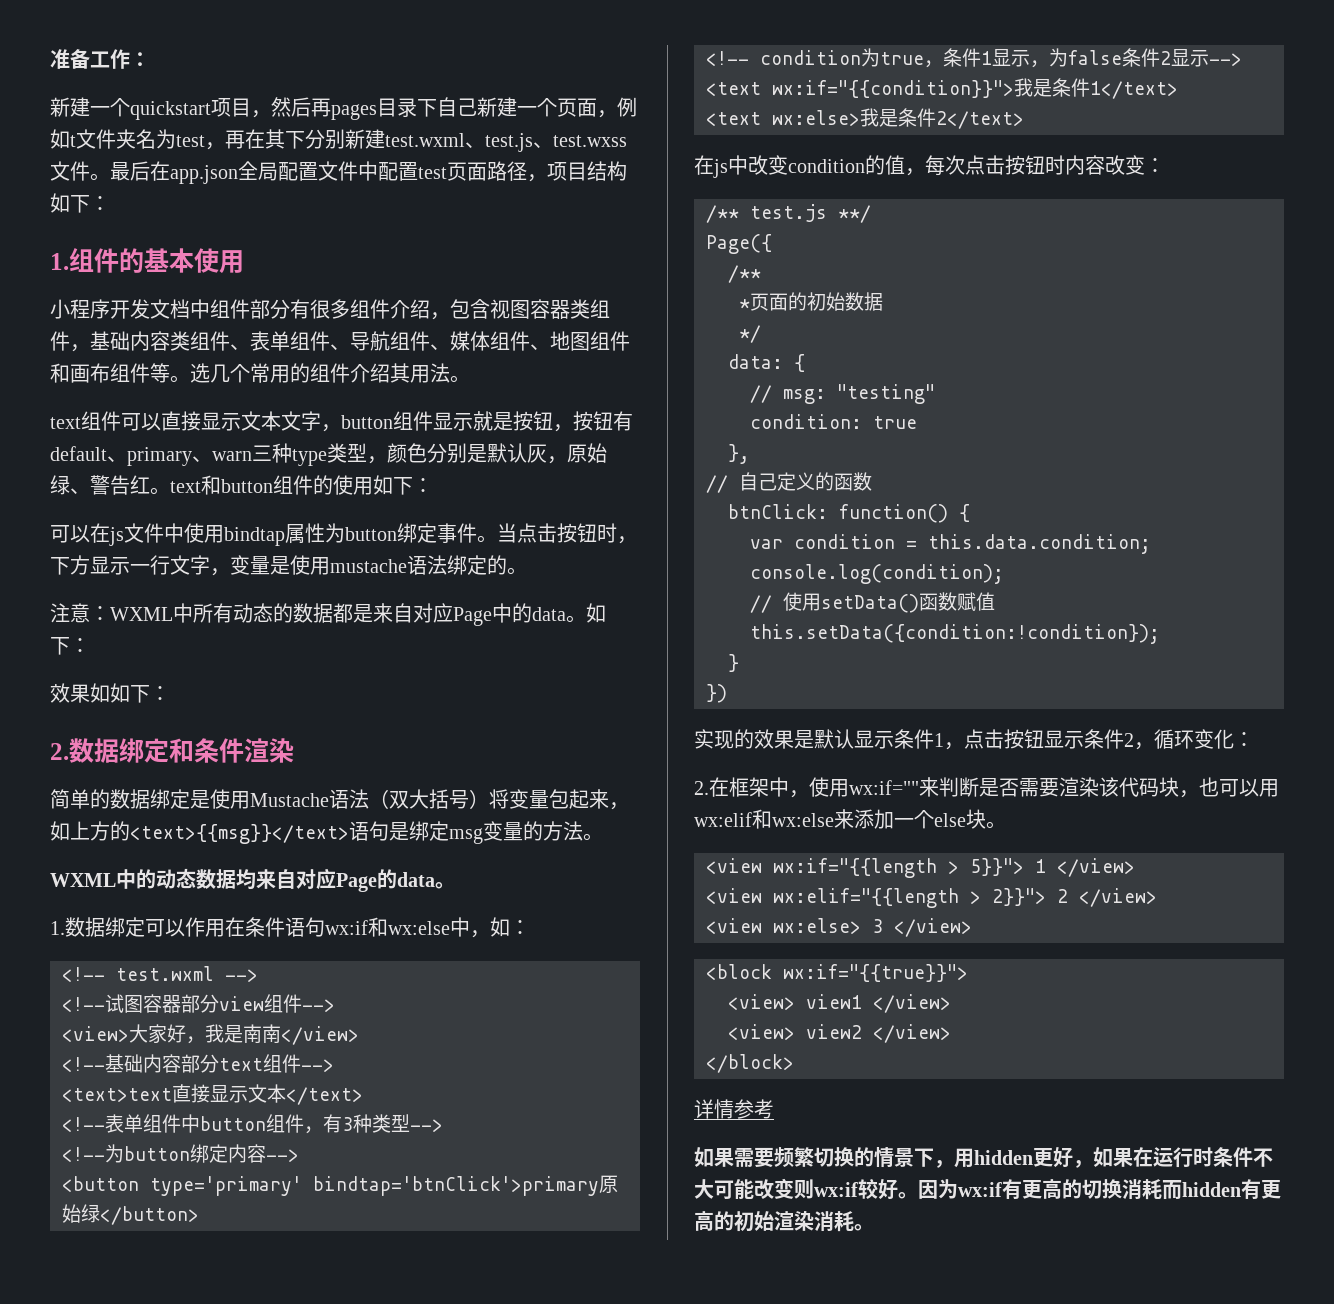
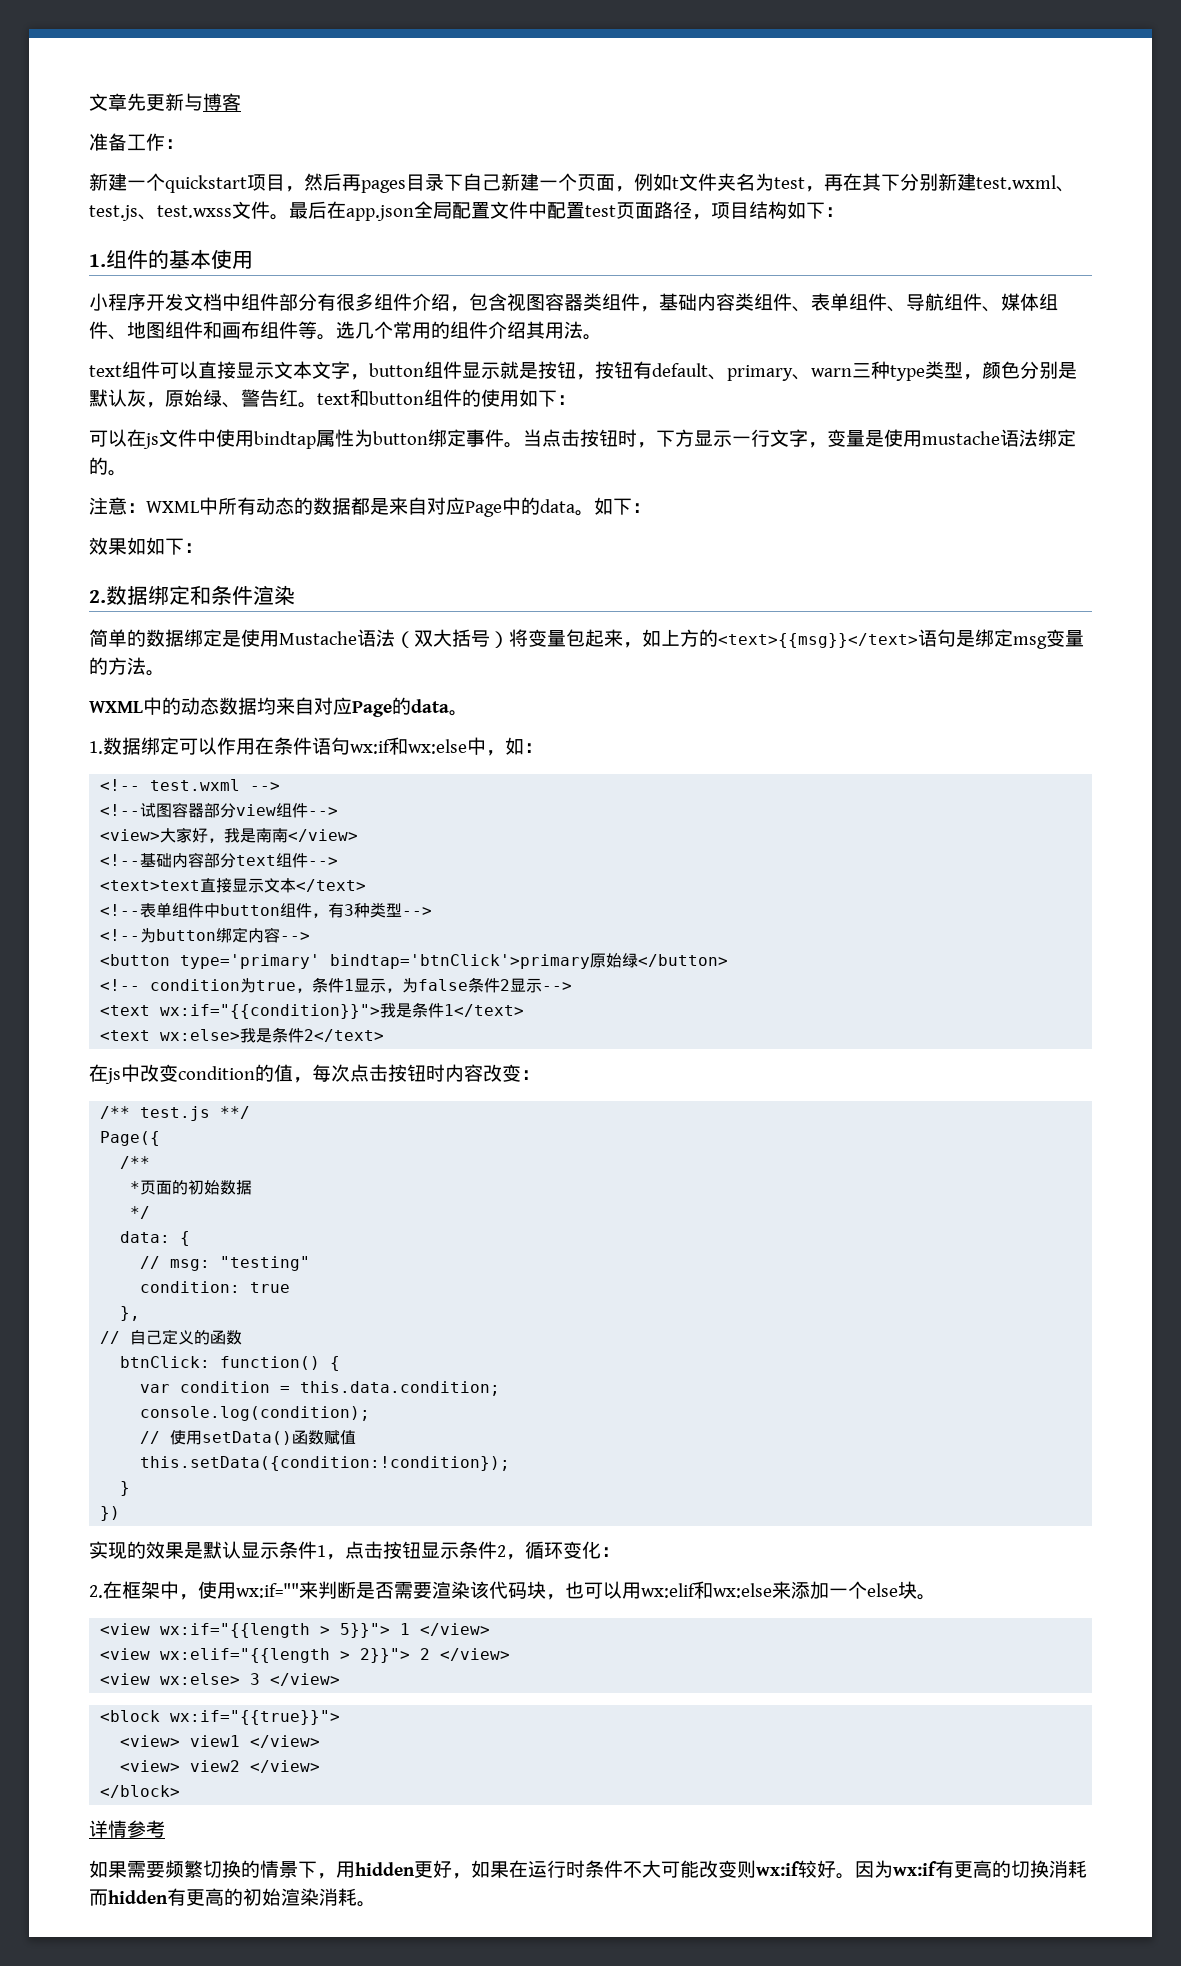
(50, 59) none -> [89,93,241,111] 文章先更新与博客 //

